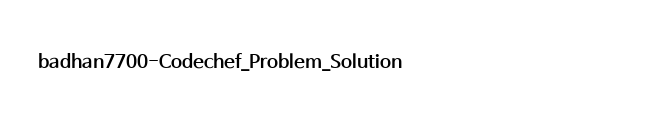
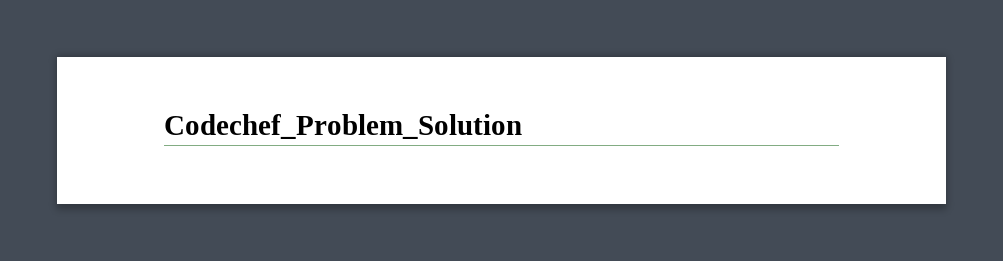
[38,53,402,71] badhan7700-Codechef_Problem_Solution -> [164,114,522,139] Codechef_Problem_Solution

